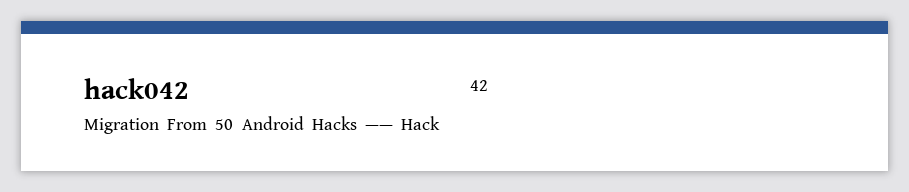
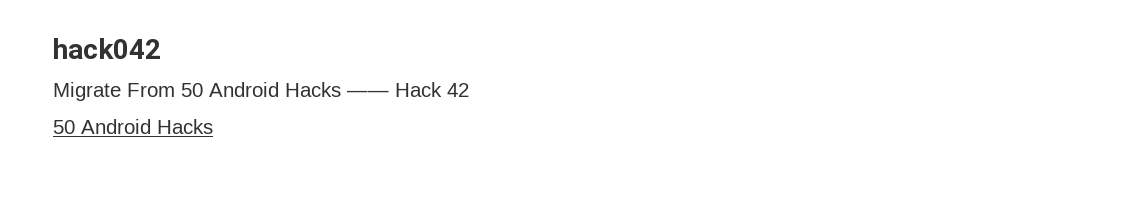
[84,118,159,134] Migration -> [53,82,121,101] Migrate
(488, 85) none -> [53,119,213,134] // 50 Android Hacks

